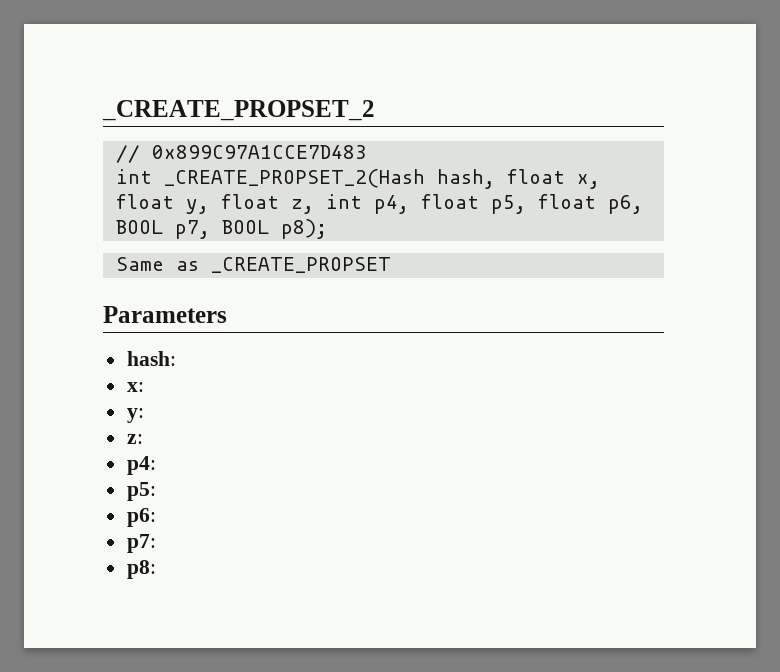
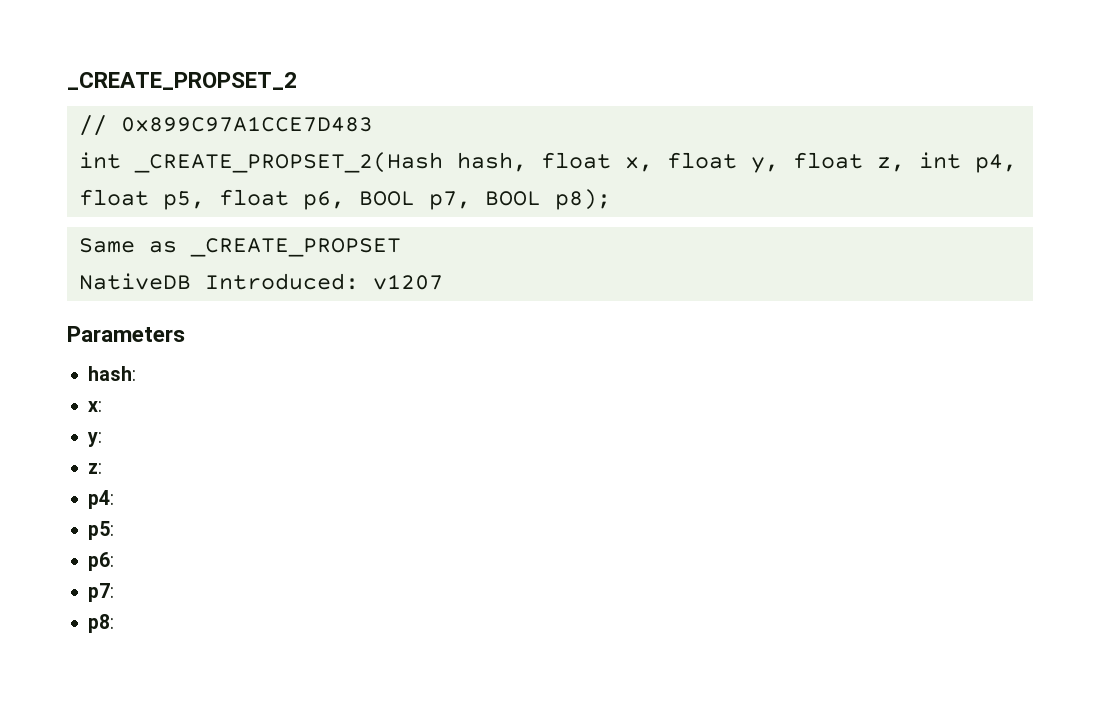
(391, 265) none -> [78,273,443,290] // NativeDB Introduced: v1207

